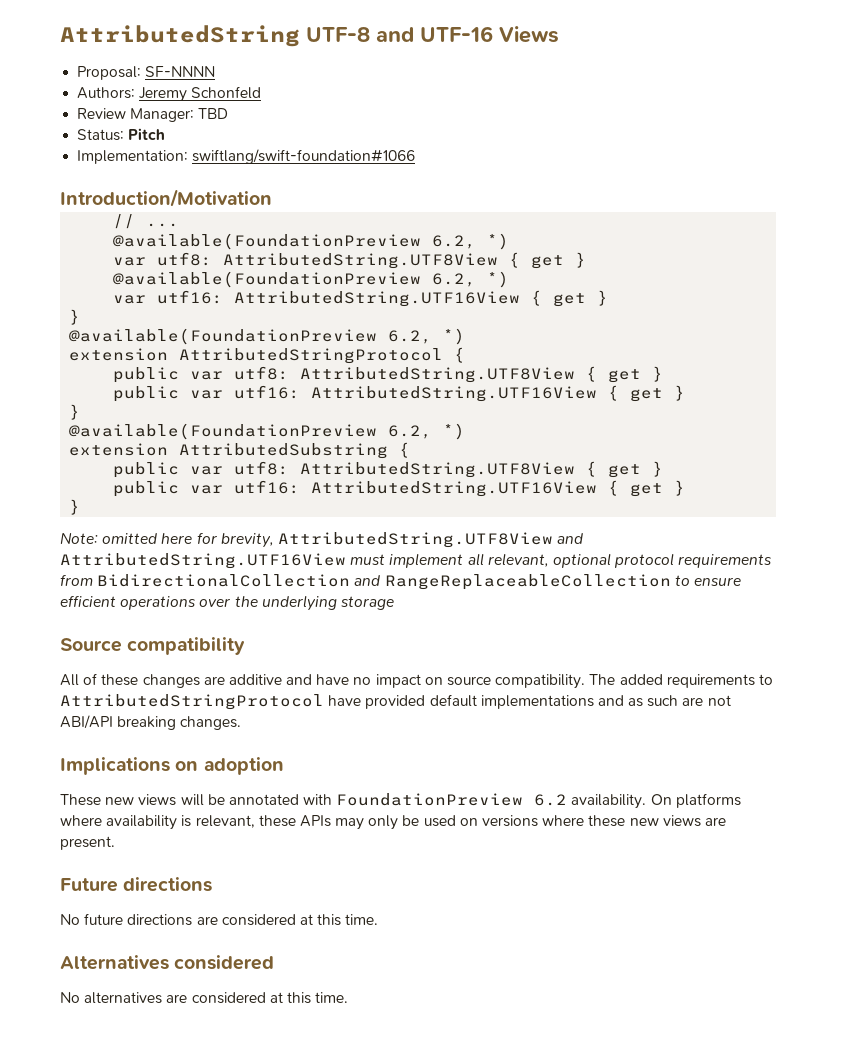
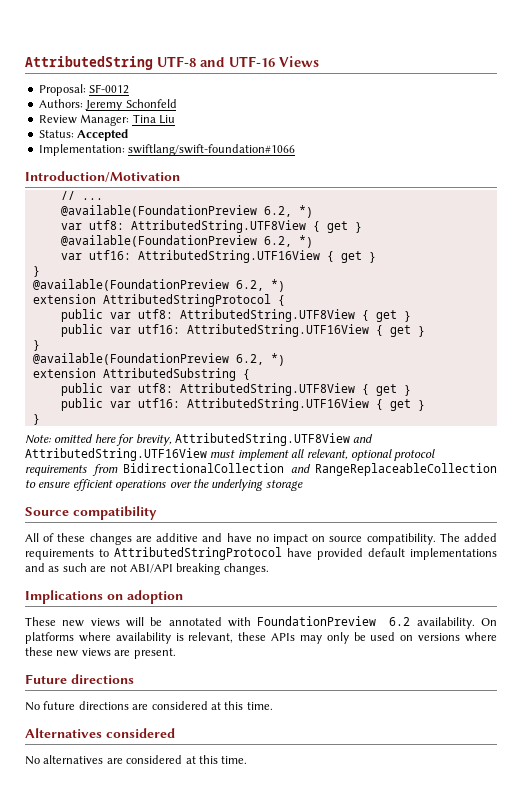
[145,66,216,77] SF-NNNN -> [89,84,130,94] SF-0012
[198,108,229,119] TBD -> [132,114,175,124] Tina Liu
[128,128,166,140] Pitch -> [77,129,129,141] Accepted

